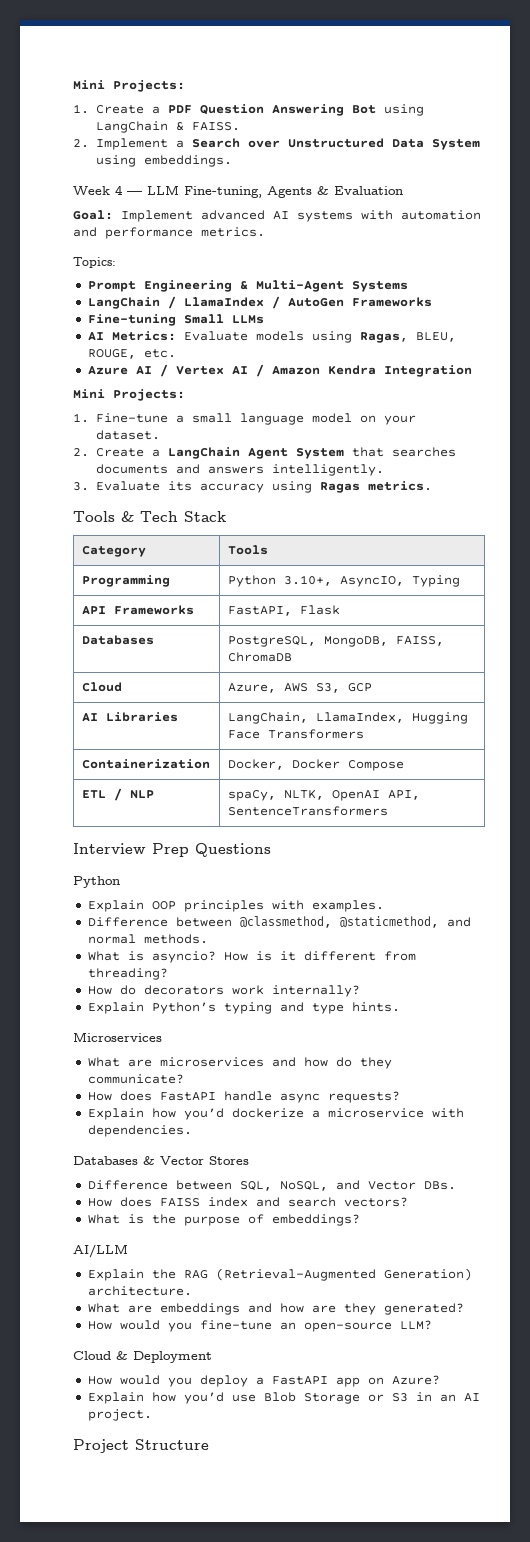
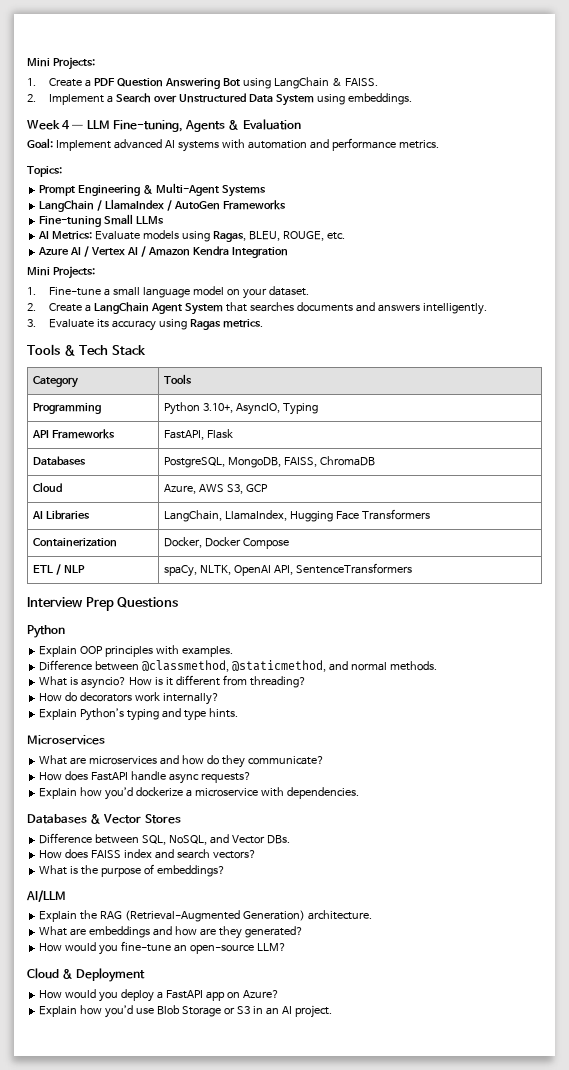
[73,1439,209,1453] // Project Structure -> (332, 1011) none

